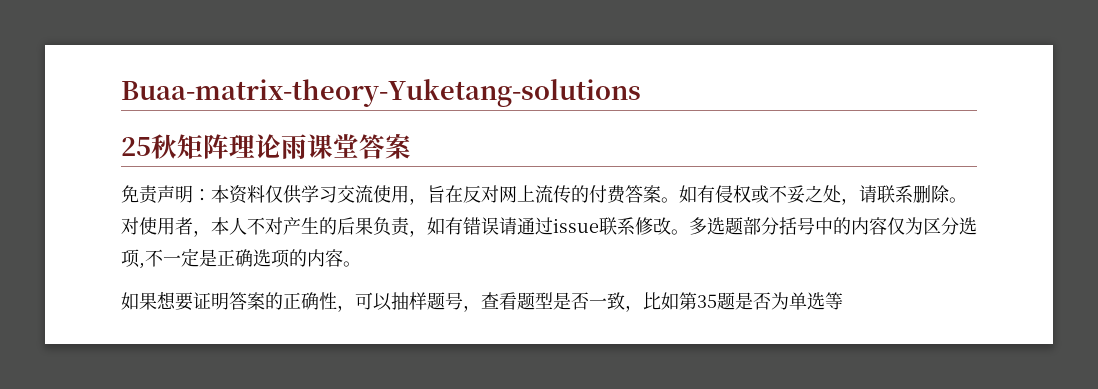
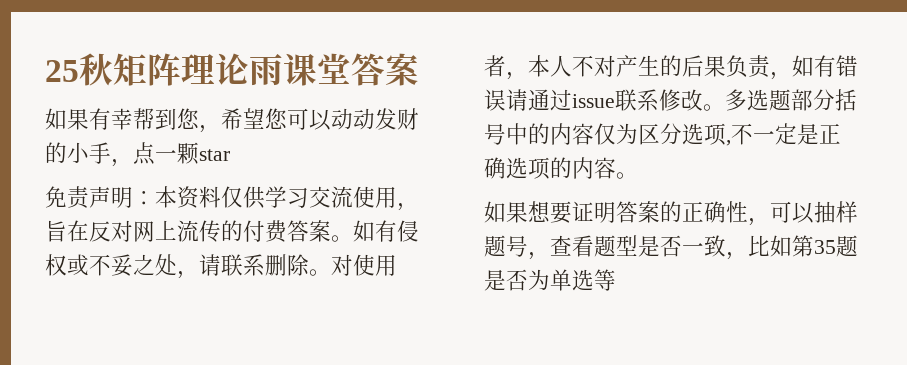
[121,79,641,107] Buaa-matrix-theory-Yuketang-solutions // -> (45, 71) none
(411, 146) none -> [45,108,419,133] [45,142,230,167] // 如果有幸帮到您，希望您可以动动发财的小手，点一颗star

